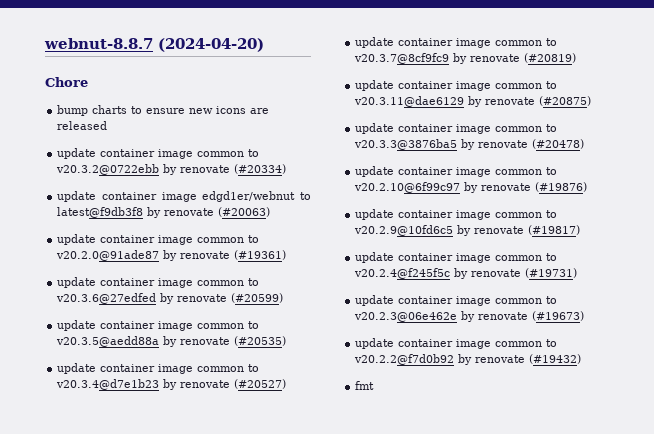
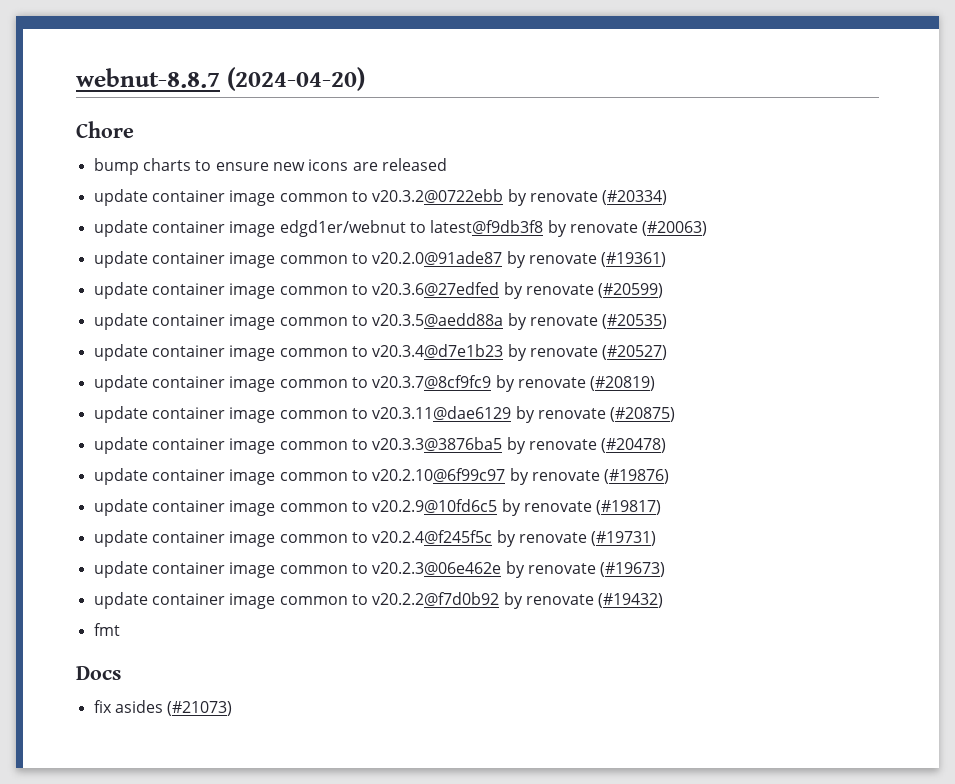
(375, 385) none -> [76,666,121,680] [93,700,233,716] // Docs // fix asides (#21073)

